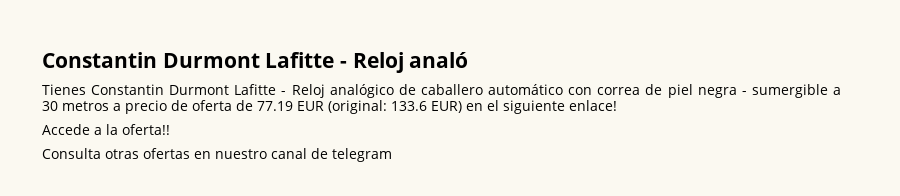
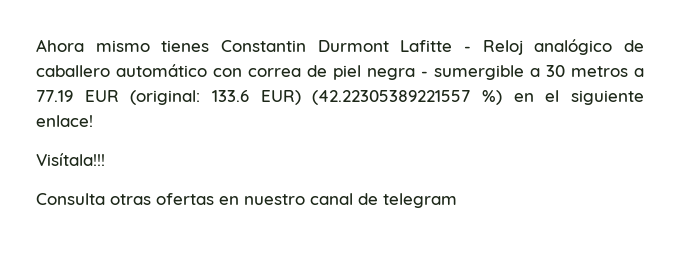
[42,52,469,73] [42,84,86,95] Constantin Durmont Lafitte - Reloj analó // Tienes -> [36,39,210,52] Ahora mismo tienes
[125,100,253,114] precio de oferta de -> (644, 72) none
(462, 107) none -> [312,90,502,105] (42.22305389221557 %)
[42,124,170,135] Accede a la oferta!! -> [36,153,105,166] Visítala!!!

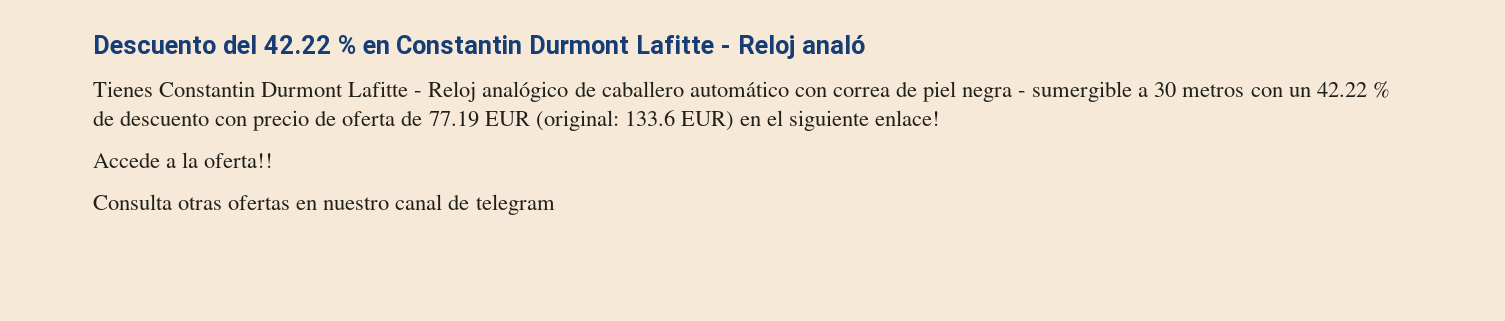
[36,39,210,52] Ahora mismo tienes -> [93,35,865,59] [93,81,153,97] Descuento del 42.22 % en Constantin Durmont Lafitte - Reloj analó // Tienes
[634,68,644,77] a -> [1250,81,1390,98] [93,110,423,131] con un 42.22 % de descuento con precio de oferta de
[312,90,502,105] (42.22305389221557 %) -> (734, 121) none
[36,153,105,166] Visítala!!! -> [93,152,274,168] Accede a la oferta!!

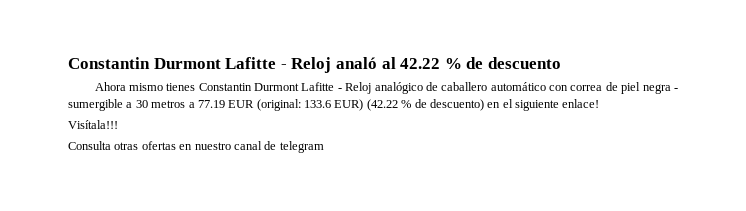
[93,35,390,54] Descuento del 42.22 % en -> (68, 63) none
[93,81,153,97] // Tienes -> [381,57,561,69] [94,82,196,91] al 42.22 % de descuento // Ahora mismo tienes
[1250,81,1390,98] [93,110,423,131] con un 42.22 % de descuento con precio de oferta de -> [188,102,195,108] a
(734, 121) none -> [366,99,484,111] (42.22 % de descuento)
[93,152,274,168] Accede a la oferta!! -> [68,120,118,129] Visítala!!!

